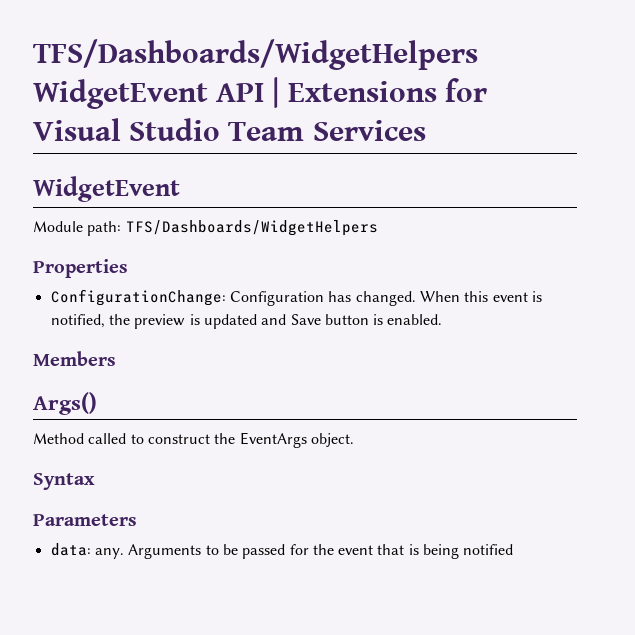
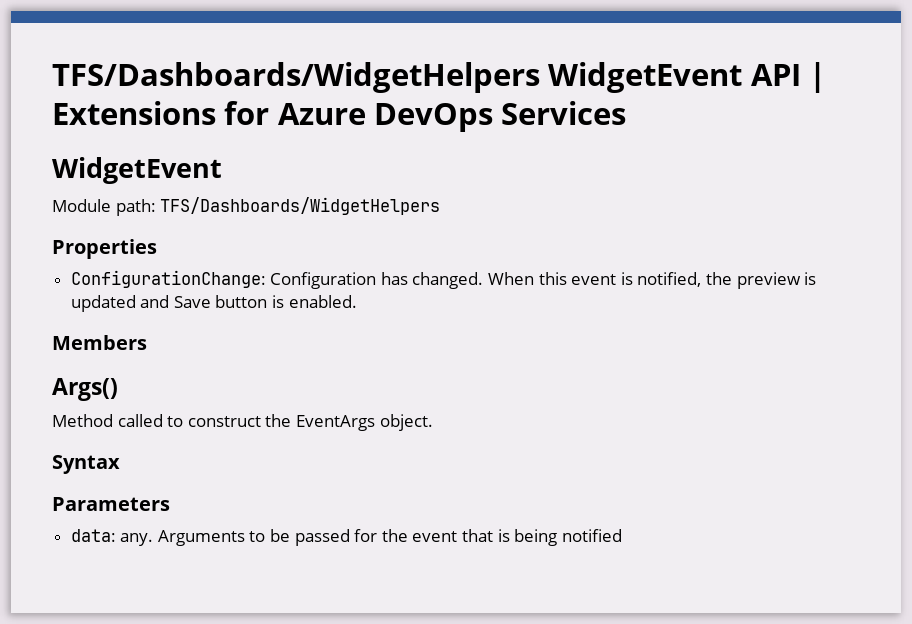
[33,118,305,141] Visual Studio Team -> [277,103,494,132] Azure DevOps

